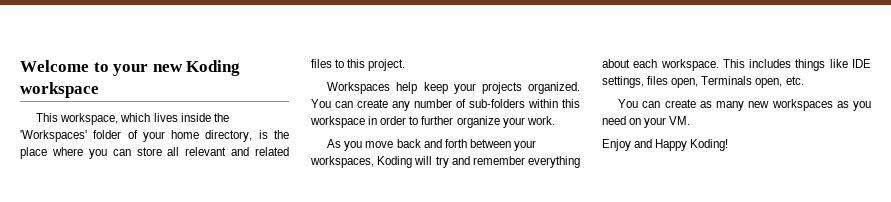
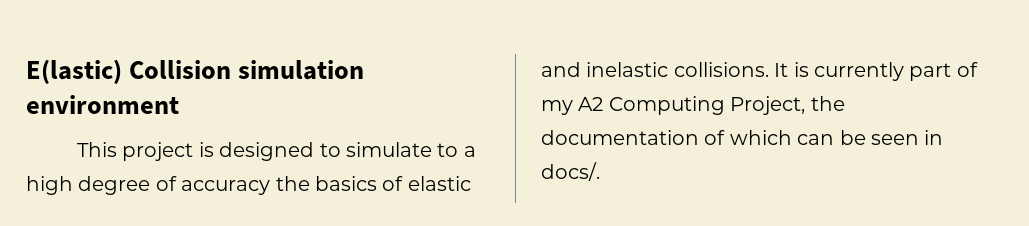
[20,60,241,76] [20,82,99,98] [36,113,229,125] [20,130,289,142] [20,147,289,159] [311,59,406,71] [327,82,580,94] [311,99,580,111] [310,116,555,128] [327,139,536,151] [310,156,580,168] [602,59,871,71] [602,76,804,88] [618,99,871,111] [602,116,691,128] [602,139,729,151] Welcome to your new Koding workspace // This workspace, which lives inside the 'Workspaces' folder of your home directory, is the place where you can store all relevant and related files to this project. // Workspaces help keep your projects organized. You can create any number of sub-folders within this workspace in order to further organize your work. // As you move back and forth between your workspaces, Koding will try and remember everything about each workspace. This includes things like IDE settings, files open, Terminals open, etc. // You can create as many new workspaces as you need on your VM. // Enjoy and Happy Koding! -> [26,59,365,84] [26,95,179,114] [77,142,476,161] [26,176,471,195] [541,62,978,81] [541,96,845,115] [541,130,944,145] [541,162,600,181] E(lastic) Collision simulation environment // This project is designed to simulate to a high degree of accuracy the basics of elastic and inelastic collisions. It is currently part of my A2 Computing Project, the documentation of which can be seen in docs/.

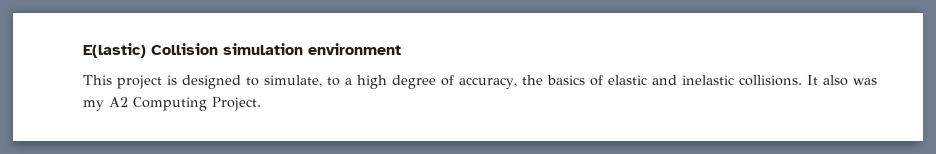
[346,142,433,157] simulate -> [264,75,322,87] simulate,
[181,180,271,195] accuracy -> [459,77,517,89] accuracy,
[793,62,978,81] [541,96,845,115] [541,130,944,145] [541,162,600,181] is currently part of my A2 Computing Project, the documentation of which can be seen in docs/. -> [822,75,877,86] [83,97,261,111] also was my A2 Computing Project.

